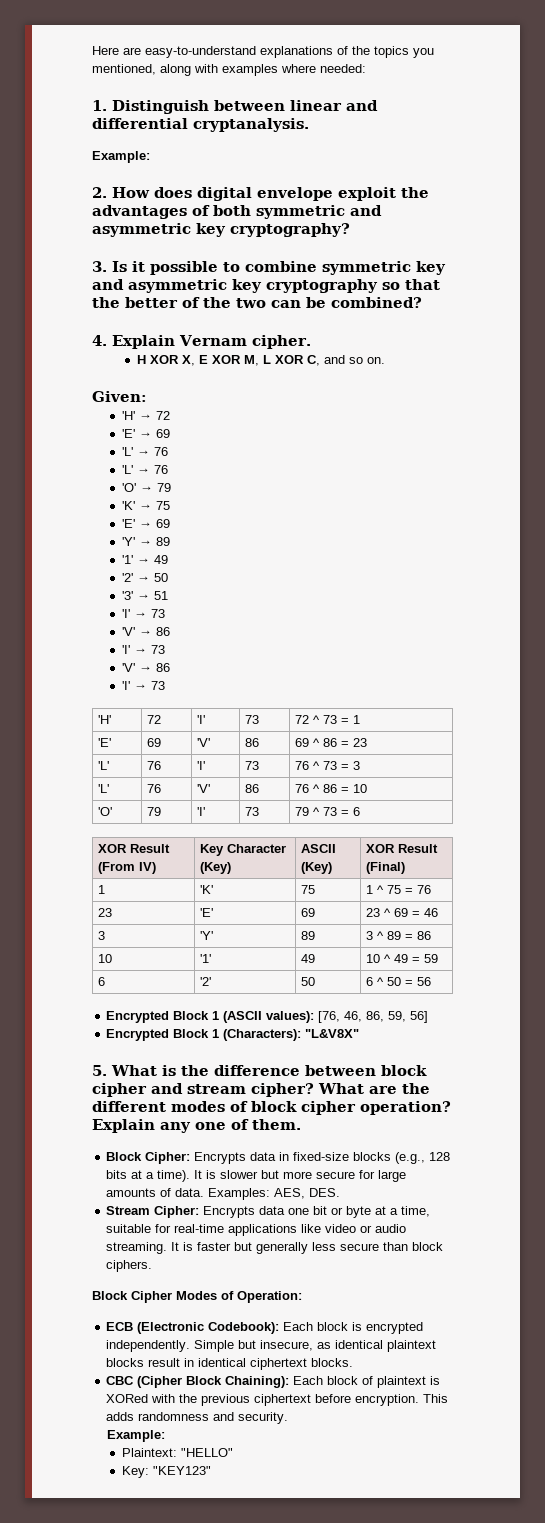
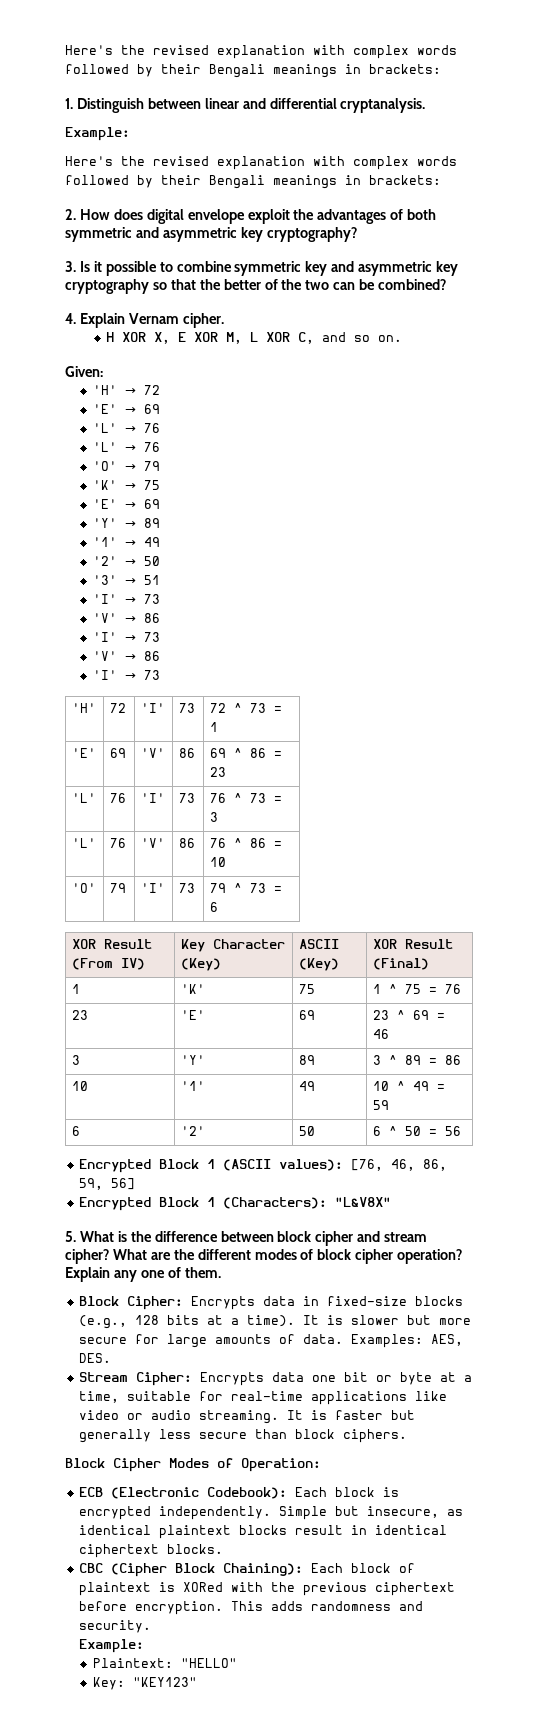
[92,46,434,58] [92,64,366,76] Here are easy-to-understand explanations of the topics you mentioned, along with examples where needed: -> [65,45,457,59] [65,64,441,78] Here's the revised explanation with complex words followed by their Bengali meanings in brackets:
(150, 157) none -> [65,156,457,170] [65,175,441,189] // Here's the revised explanation with complex words followed by their Bengali meanings in brackets:

